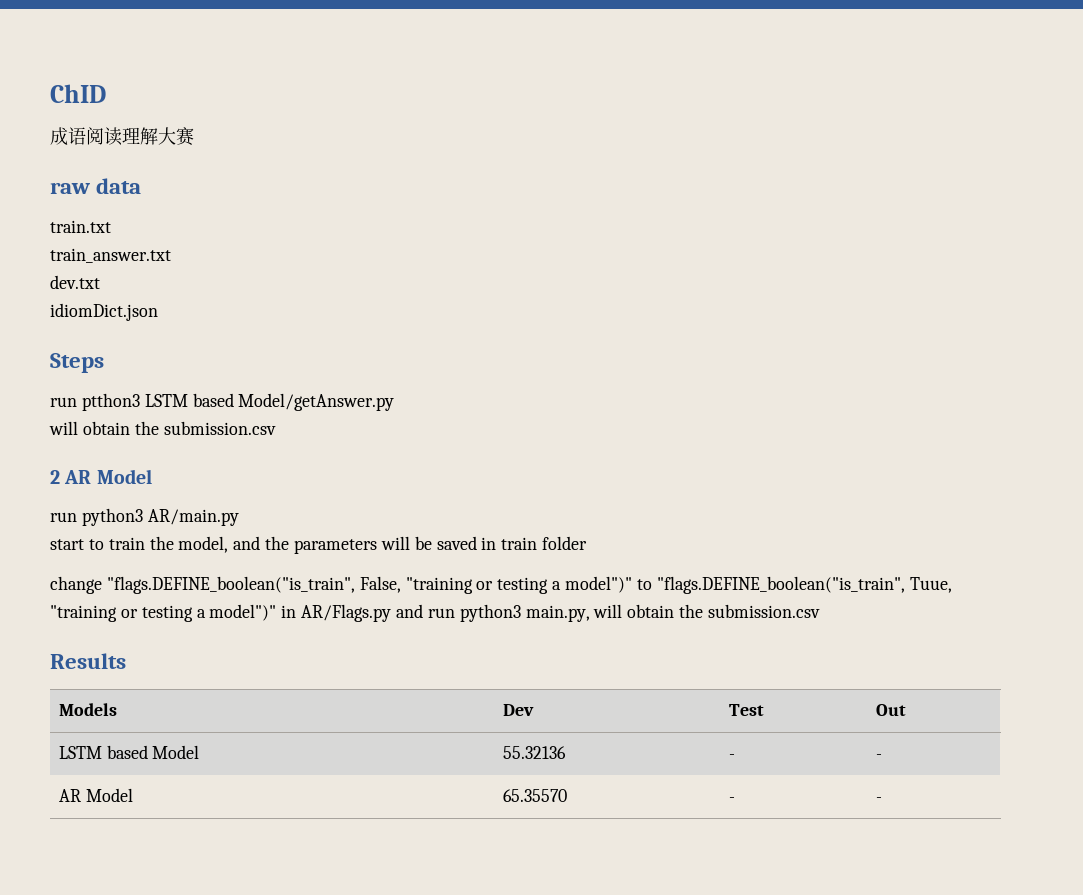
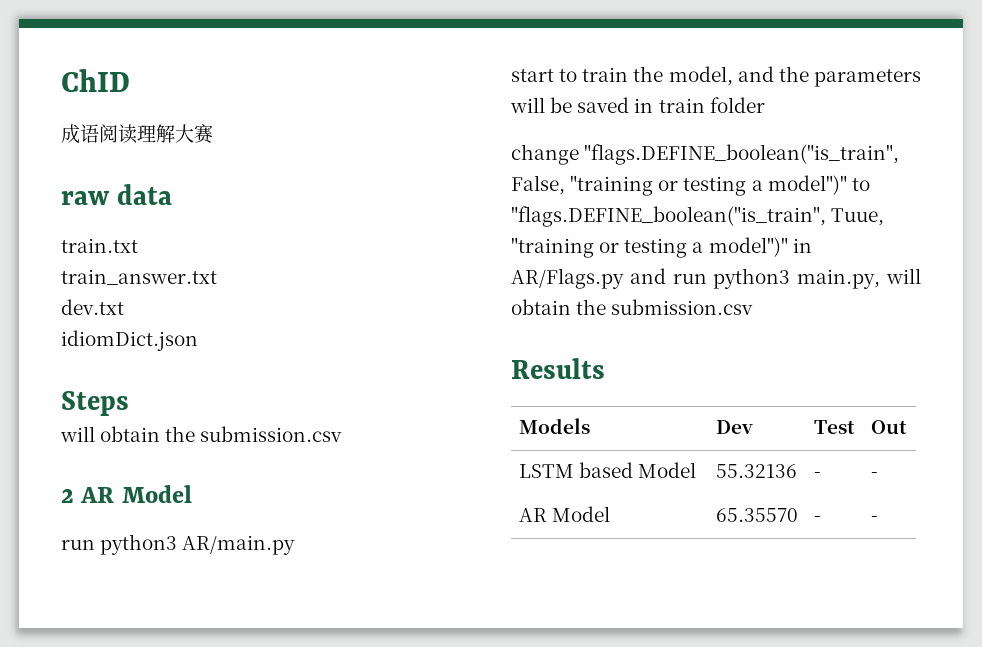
[50,393,395,411] // run ptthon3 LSTM based Model/getAnswer.py -> (129, 403) none

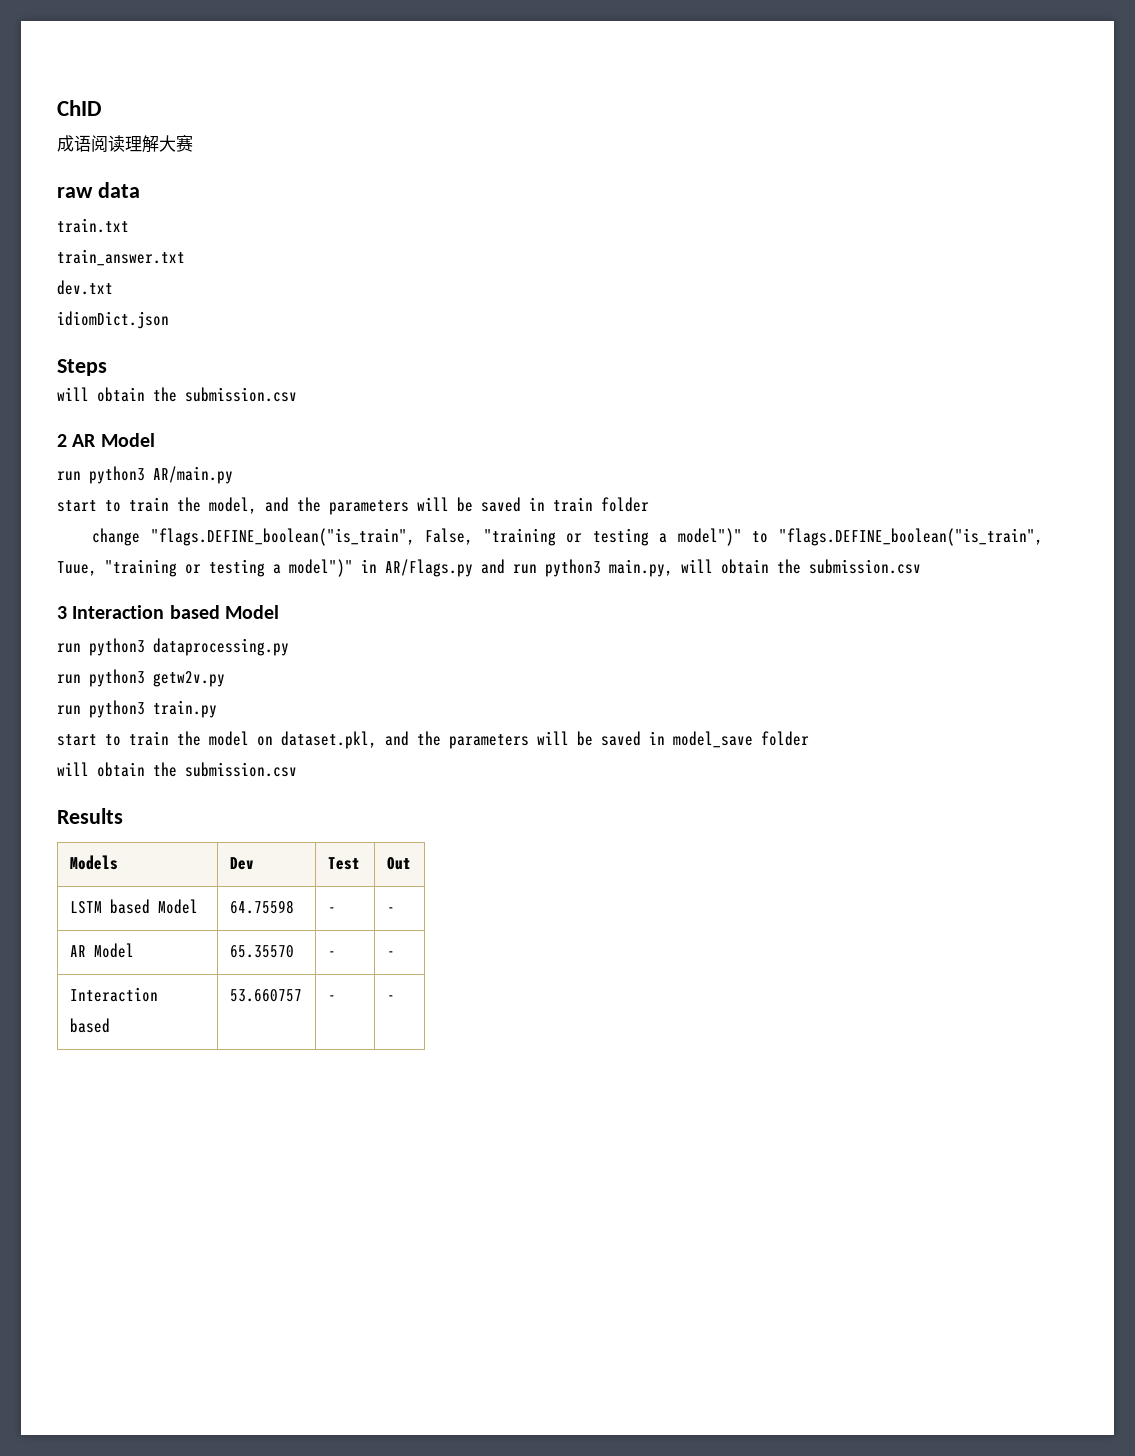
(754, 307) none -> [57,605,280,619] [57,638,289,656] [57,669,225,687] [57,700,217,718] [57,731,809,749] [57,762,297,777] // 3 Interaction based Model // run python3 dataprocessing.py // run python3 getw2v.py // run python3 train.py // start to train the model on dataset.pkl, and the parameters will be saved in model_save folder // will obtain the submission.csv
[715,464,797,478] 55.32136 -> [229,900,294,914] 64.75598
(878, 519) none -> [69,987,158,1002] [69,1018,110,1033] [229,989,302,1002] [327,995,336,1001] [386,995,395,1001] // Interaction based | 53.660757 | - | -

